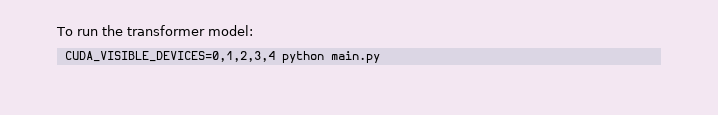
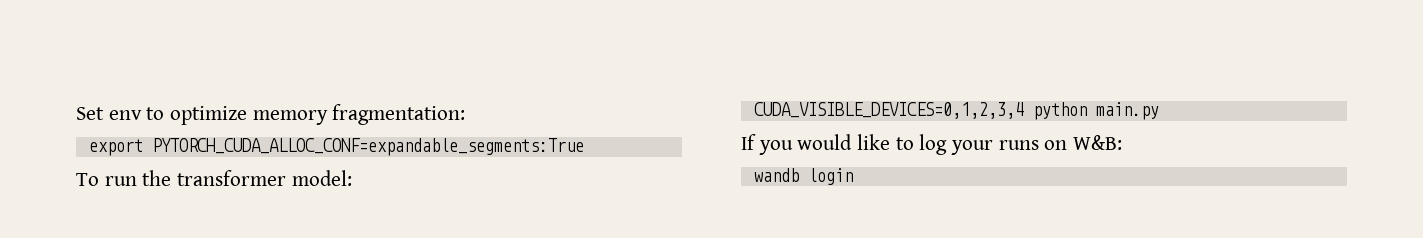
(56, 31) none -> [76,104,466,125] [88,138,584,156] Set env to optimize memory fragmentation: // export PYTORCH_CUDA_ALLOC_CONF=expandable_segments:True //
(380, 57) none -> [741,134,1123,155] [753,168,853,185] // If you would like to log your runs on W&B: // wandb login

